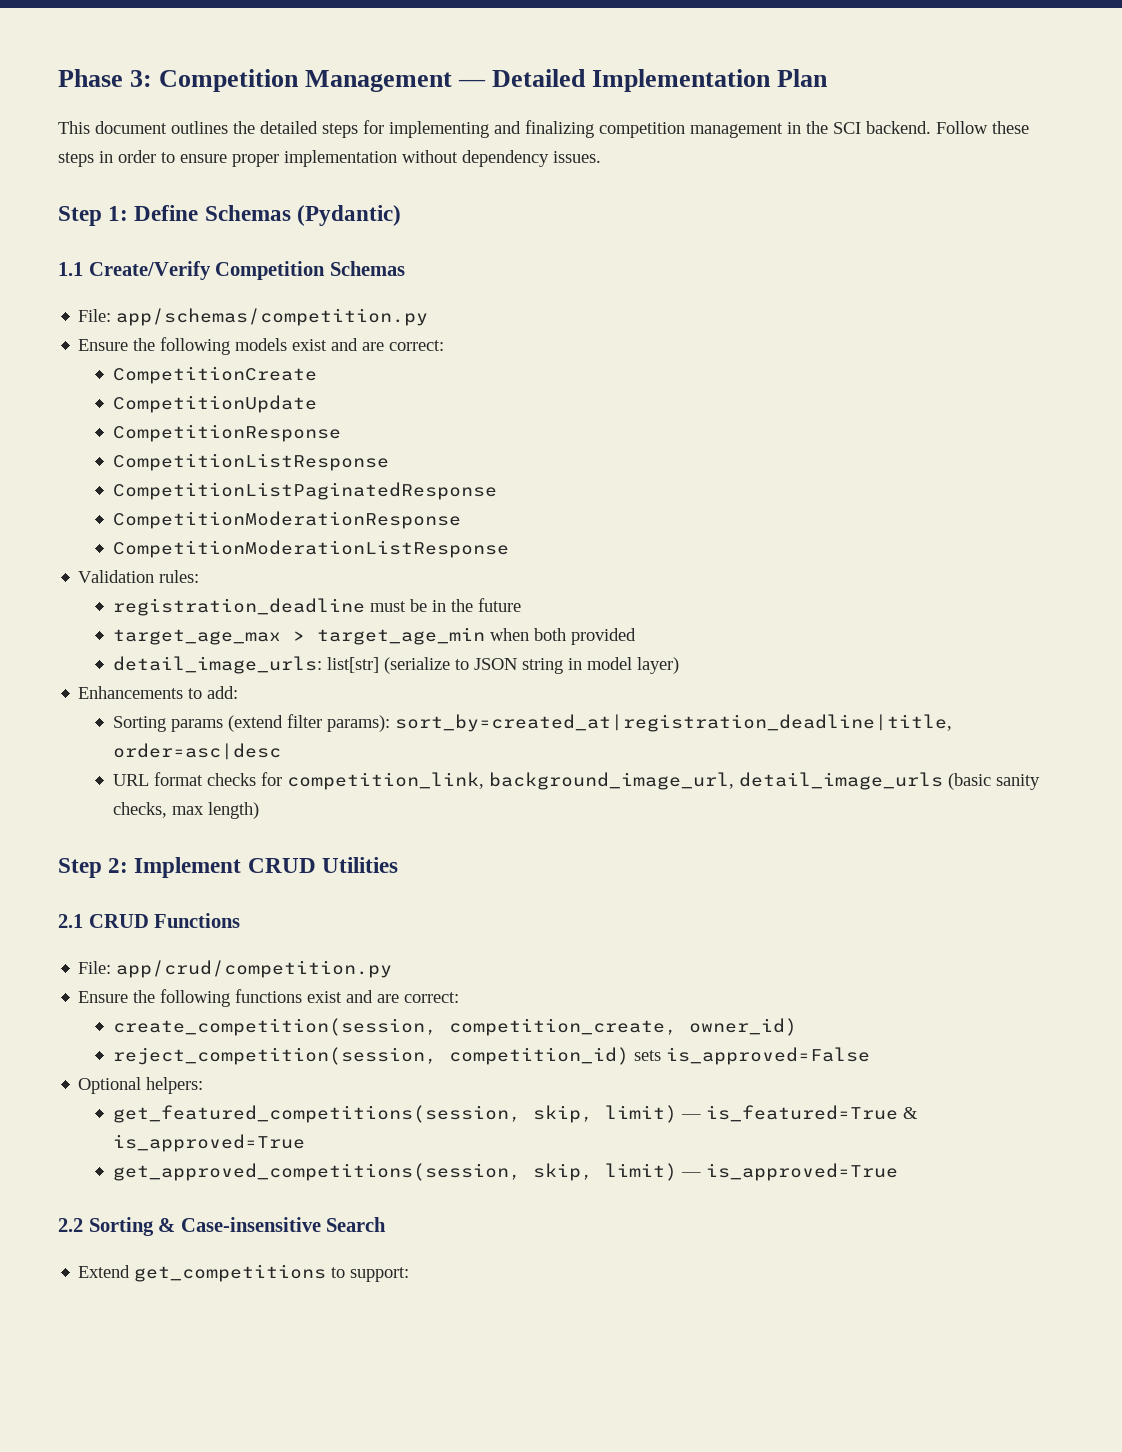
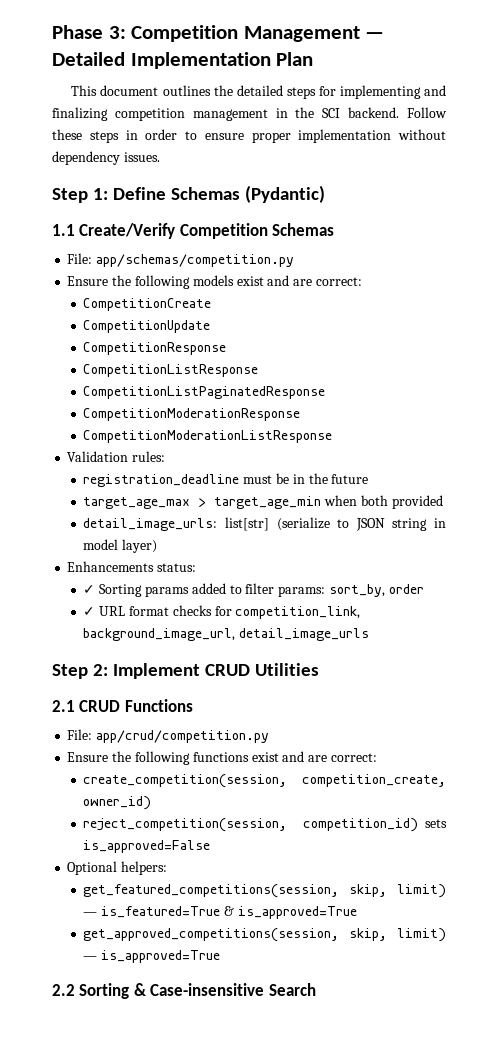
[188,686,239,699] [113,714,953,732] [113,743,282,760] to add: // Sorting params (extend filter params): sort_by=created_at|registration_deadline|title, order=asc|desc // -> [157,563,197,572] [83,583,424,597] [83,607,96,616] status: // ✓ Sorting params added to filter params: sort_by, order // ✓
[948,773,1041,790] [113,802,260,819] (basic sanity checks, max length) -> (370, 634) none
[78,1264,410,1282] // Extend get_competitions to support: -> (316, 989) none

